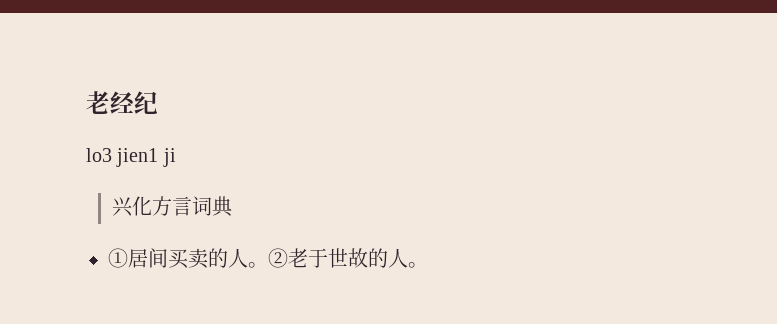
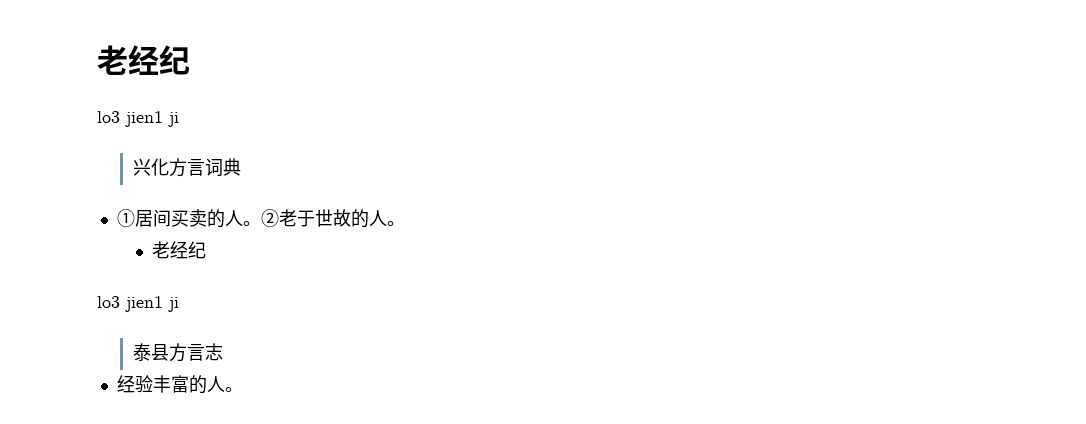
(428, 265) none -> [152,241,207,259] [97,296,179,312] [132,343,223,362] [116,375,243,394] // 老经纪 // lo3 jien1 ji // 泰县方言志 // 经验丰富的人。

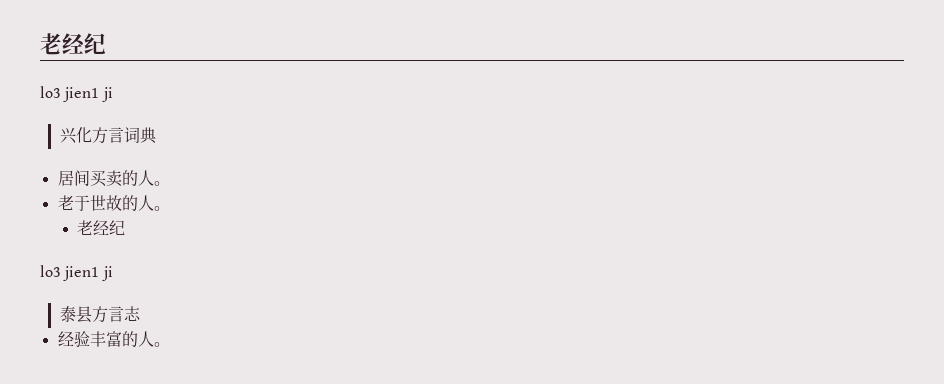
[116,209,135,227] ① -> (157, 135) none
[260,209,279,227] ② -> (170, 183) //

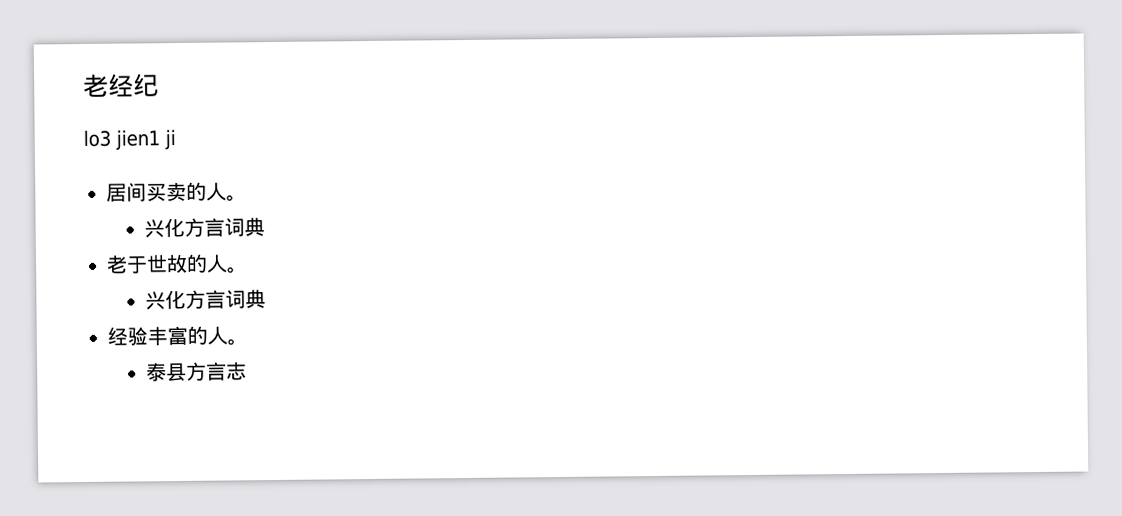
[40,33,106,55] [40,86,113,102] [59,127,157,144] 老经纪 // lo3 jien1 ji // 兴化方言词典 -> [83,73,159,97] [83,129,176,151] 老经纪 // lo3 jien1 ji
(170, 183) none -> [144,217,266,238] // 兴化方言词典
[77,220,126,236] [40,265,113,281] [59,306,141,323] 老经纪 // lo3 jien1 ji // 泰县方言志 -> [145,289,267,310] 兴化方言词典
(170, 344) none -> [146,361,248,382] // 泰县方言志

